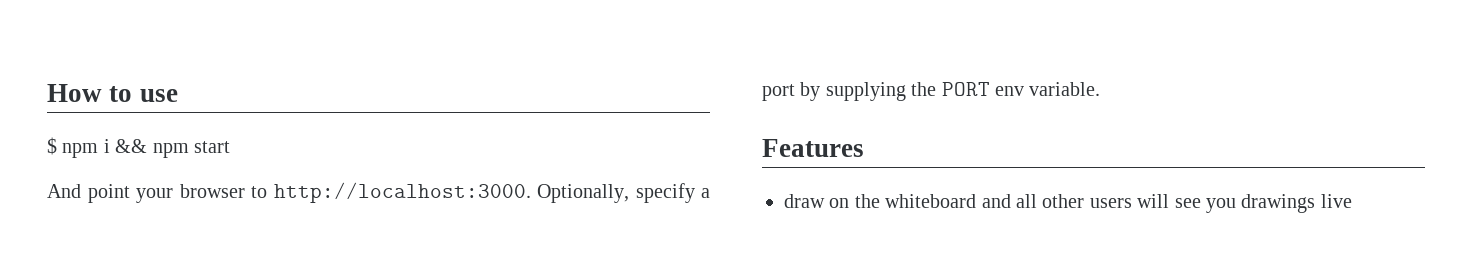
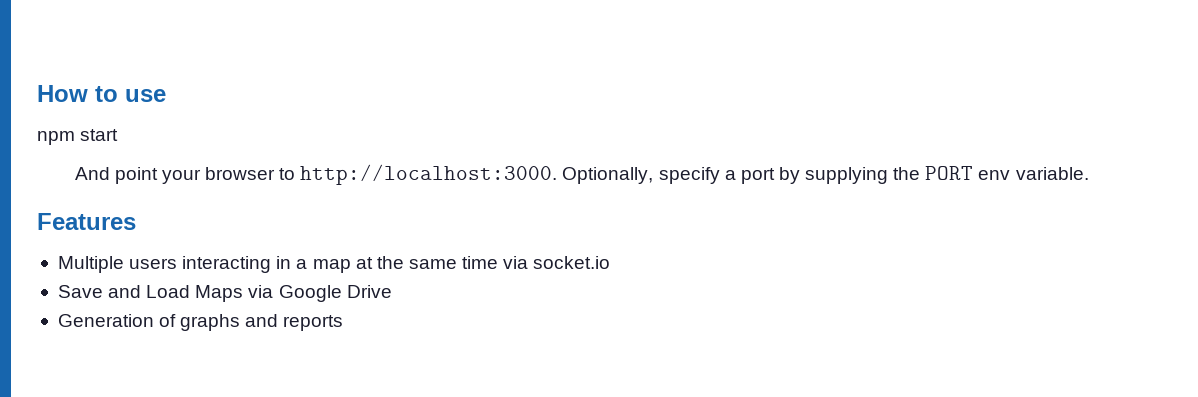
[47,137,148,158] $ npm i && -> (166, 95) none
[784,194,1352,213] draw on the whiteboard and all other users will see you drawings live -> [57,256,611,273] [57,285,392,302] [57,314,344,331] Multiple users interacting in a map at the same time via socket.io // Save and Load Maps via Google Drive // Generation of graphs and reports

